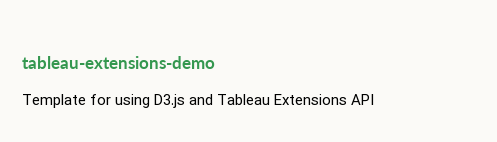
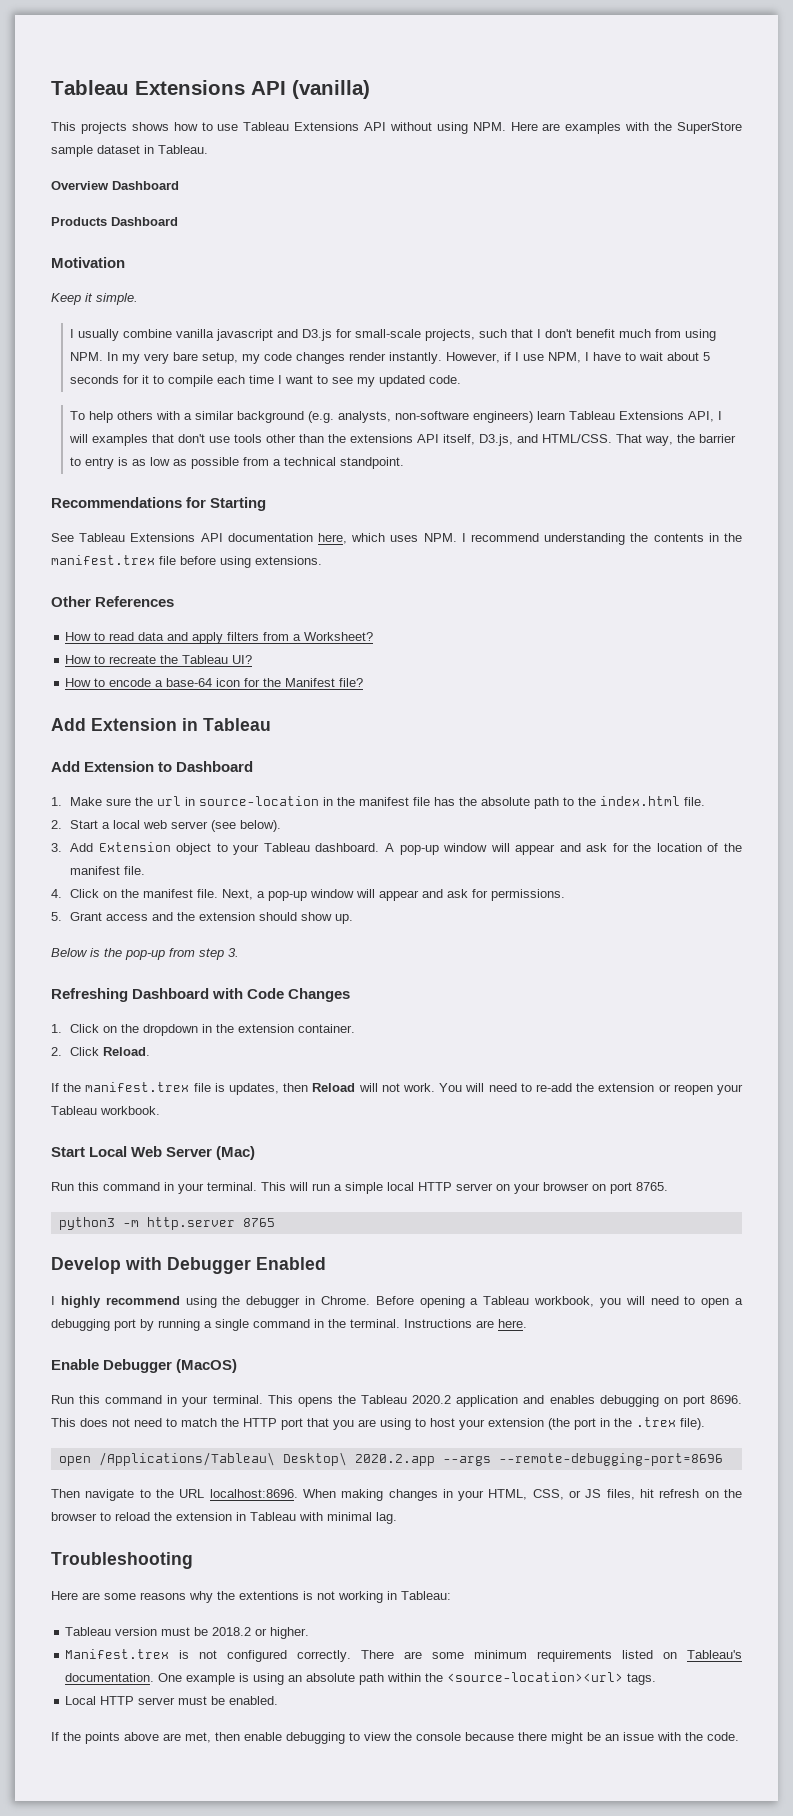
[22,56,215,69] [22,94,375,108] tableau-extensions-demo // Template for using D3.js and Tableau Extensions API -> [51,80,370,99] [51,122,742,134] [51,145,208,157] [51,181,179,190] [51,217,178,226] [51,257,125,268] [51,293,138,305] [70,329,717,341] [70,352,711,364] [70,375,462,387] [70,411,723,423] [69,434,737,446] [70,457,405,469] [51,497,267,511] [51,533,742,545] [51,555,322,568] [51,596,175,607] [65,632,374,644] [65,655,253,664] [65,678,364,687] [51,718,271,731] [51,761,254,772] [51,796,706,809] [51,820,282,832] [51,842,742,855] [70,866,146,875] [51,889,566,901] [51,912,354,924] [51,948,239,960] [51,988,351,1002] [51,1024,356,1036] [51,1047,151,1056] [51,1082,743,1095] [51,1106,160,1115] [51,1146,256,1160] [51,1182,668,1194] [58,1217,275,1230] [51,1257,326,1274] [51,1296,744,1308] [51,1319,527,1331] [51,1359,238,1373] [51,1395,743,1407] [51,1417,705,1430] [58,1452,723,1466] [51,1489,742,1501] [51,1512,397,1524] [51,1552,193,1569] [51,1591,451,1603] [65,1627,310,1639] [65,1649,743,1662] [65,1672,657,1685] [65,1696,279,1705] [51,1732,739,1744] Tableau Extensions API (vanilla) // This projects shows how to use Tableau Extensions API without using NPM. Here are examples with the SuperStore sample dataset in Tableau. // Overview Dashboard // Products Dashboard // Motivation // Keep it simple. // I usually combine vanilla javascript and D3.js for small-scale projects, such that I don't benefit much from using NPM. In my very bare setup, my code changes render instantly. However, if I use NPM, I have to wait about 5 seconds for it to compile each time I want to see my updated code. // To help others with a similar background (e.g. analysts, non-software engineers) learn Tableau Extensions API, I will examples that don't use tools other than the extensions API itself, D3.js, and HTML/CSS. That way, the barrier to entry is as low as possible from a technical standpoint. // Recommendations for Starting // See Tableau Extensions API documentation here, which uses NPM. I recommend understanding the contents in the manifest.trex file before using extensions. // Other References // How to read data and apply filters from a Worksheet? // How to recreate the Tableau UI? // How to encode a base-64 icon for the Manifest file? // Add Extension in Tableau // Add Extension to Dashboard // 1. Make sure the url in source-location in the manifest file has the absolute path to the index.html file. // 2. Start a local web server (see below). // 3. Add Extension object to your Tableau dashboard. A pop-up window will appear and ask for the location of the manifest file. // 4. Click on the manifest file. Next, a pop-up window will appear and ask for permissions. // 5. Grant access and the extension should show up. // Below is the pop-up from step 3. // Refreshing Dashboard with Code Changes // 1. Click on the dropdown in the extension container. // 2. Click Reload. // If the manifest.trex file is updates, then Reload will not work. You will need to re-add the extension or reopen your Tableau workbook. // Start Local Web Server (Mac) // Run this command in your terminal. This will run a simple local HTTP server on your browser on port 8765. // python3 -m http.server 8765 // Develop with Debugger Enabled // I highly recommend using the debugger in Chrome. Before opening a Tableau workbook, you will need to open a debugging port by running a single command in the terminal. Instructions are here. // Enable Debugger (MacOS) // Run this command in your terminal. This opens the Tableau 2020.2 application and enables debugging on port 8696. This does not need to match the HTTP port that you are using to host your extension (the port in the .trex file). // open /Applications/Tableau\ Desktop\ 2020.2.app --args --remote-debugging-port=8696 // Then navigate to the URL localhost:8696. When making changes in your HTML, CSS, or JS files, hit refresh on the browser to reload the extension in Tableau with minimal lag. // Troubleshooting // Here are some reasons why the extentions is not working in Tableau: // Tableau version must be 2018.2 or higher. // Manifest.trex is not configured correctly. There are some minimum requirements listed on Tableau's documentation. One example is using an absolute path within the <source-location><url> tags. // Local HTTP server must be enabled. // If the points above are met, then enable debugging to view the console because there might be an issue with the code.

